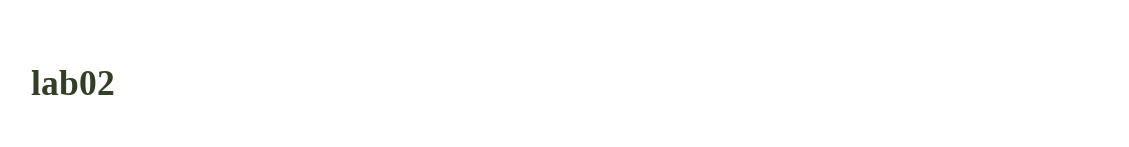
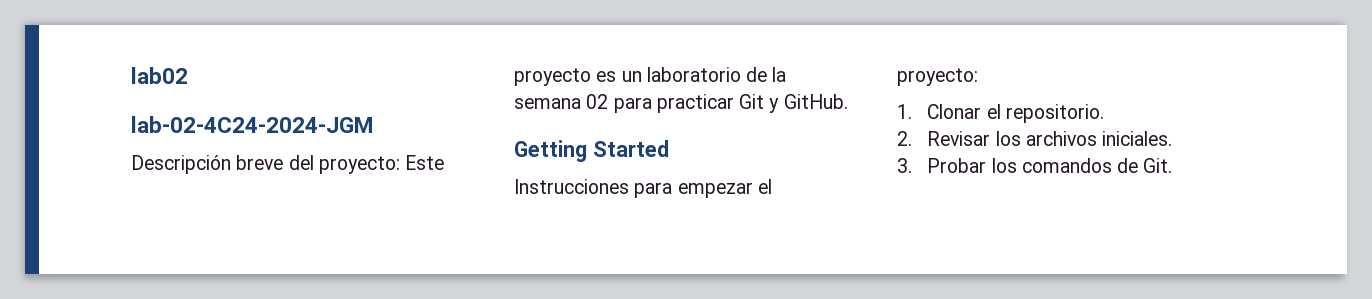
(115, 82) none -> [131,116,373,133] [131,155,445,174] [514,67,787,86] [514,94,848,113] [514,140,669,162] [514,179,772,198] [897,68,978,86] [897,104,1104,123] [897,131,1173,146] [897,158,1173,173] // lab-02-4C24-2024-JGM // Descripción breve del proyecto: Este proyecto es un laboratorio de la semana 02 para practicar Git y GitHub. // Getting Started // Instrucciones para empezar el proyecto: // 1. Clonar el repositorio. // 2. Revisar los archivos iniciales. // 3. Probar los comandos de Git.

